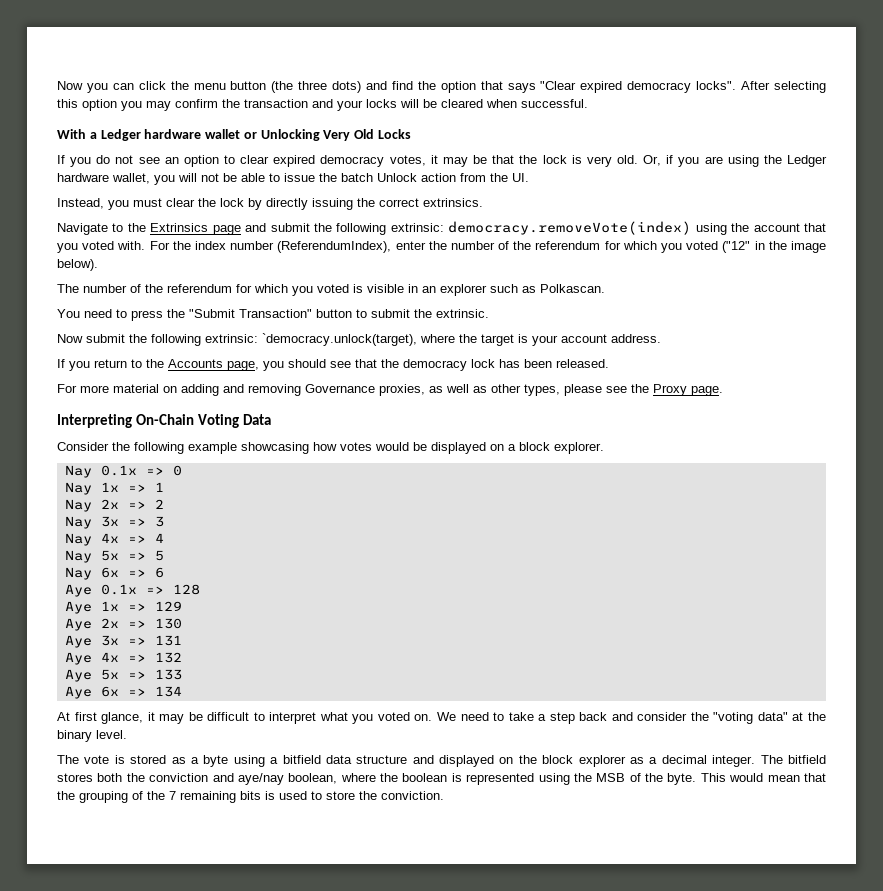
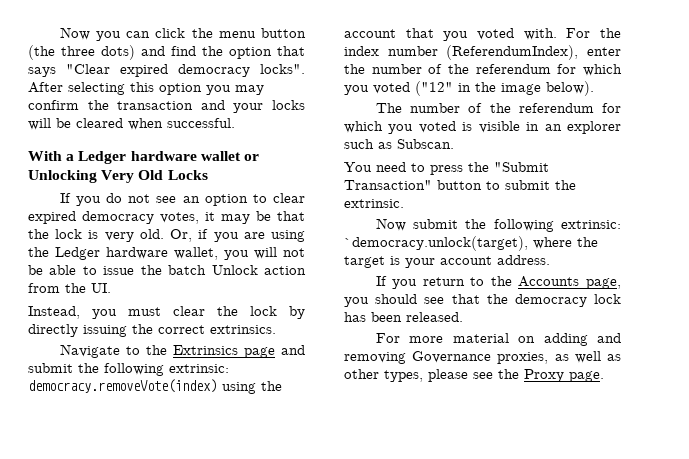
[540,284,605,293] Polkascan. -> [397,139,454,149] Subscan.
[57,414,272,428] [57,442,604,454] [64,465,182,478] [64,482,164,495] [64,499,164,512] [64,516,164,529] [64,533,164,546] [64,550,164,563] [64,567,164,580] [64,584,200,597] [64,601,182,614] [64,618,182,631] [64,635,182,648] [64,652,182,665] [64,669,182,682] [64,686,182,699] [57,712,827,724] [57,730,127,742] [57,755,827,767] [57,773,827,785] [57,791,444,803] // Interpreting On-Chain Voting Data // Consider the following example showcasing how votes would be displayed on a block explorer. // Nay 0.1x => 0 // Nay 1x => 1 // Nay 2x => 2 // Nay 3x => 3 // Nay 4x => 4 // Nay 5x => 5 // Nay 6x => 6 // Aye 0.1x => 128 // Aye 1x => 129 // Aye 2x => 130 // Aye 3x => 131 // Aye 4x => 132 // Aye 5x => 133 // Aye 6x => 134 // At first glance, it may be difficult to interpret what you voted on. We need to take a step back and consider the "voting data" at the binary level. // The vote is stored as a byte using a bitfield data structure and displayed on the block explorer as a decimal integer. The bitfield stores both the conviction and aye/nay boolean, where the boolean is represented using the MSB of the byte. This would mean that the grouping of the 7 remaining bits is used to store the conviction. -> (604, 376) none

